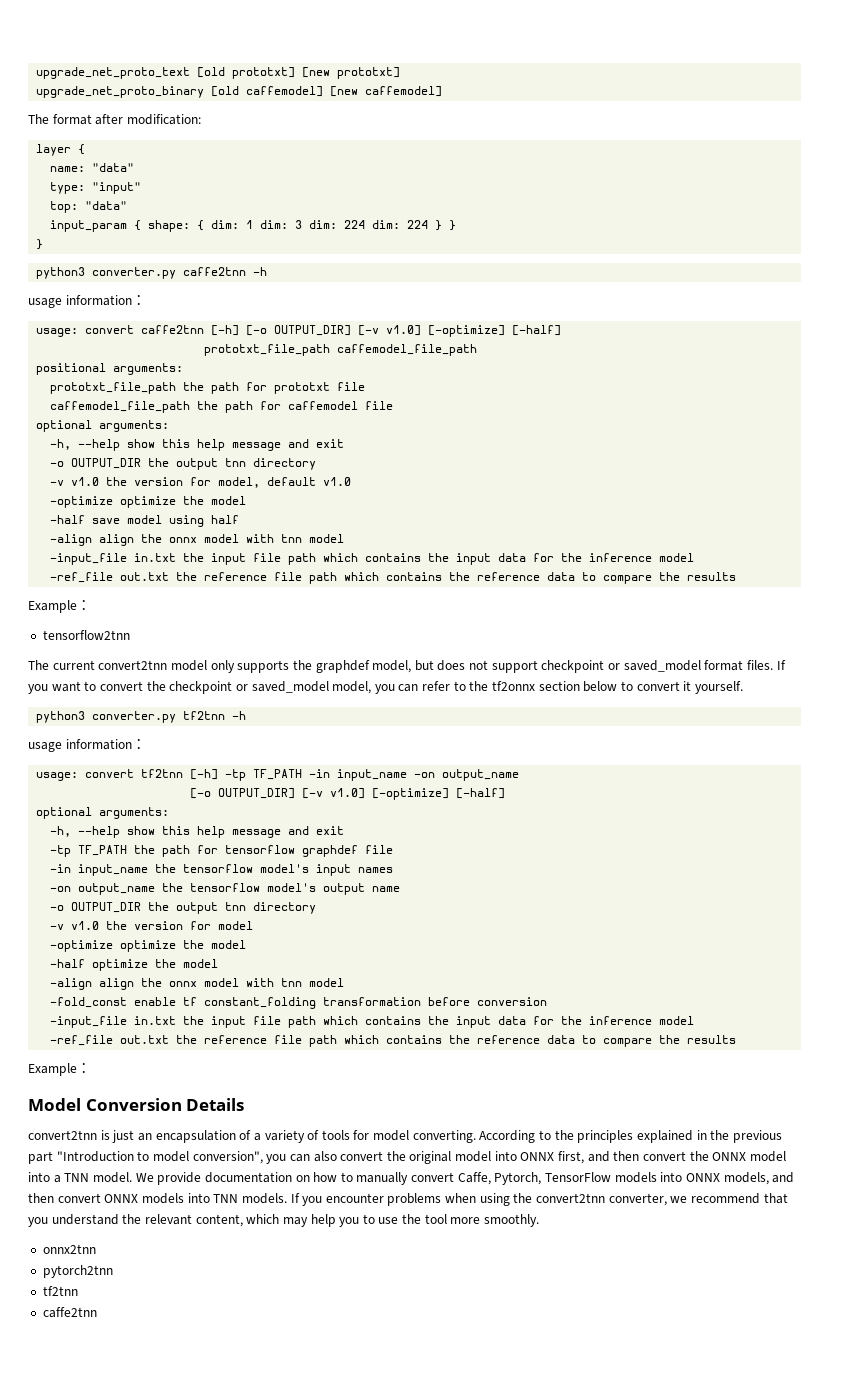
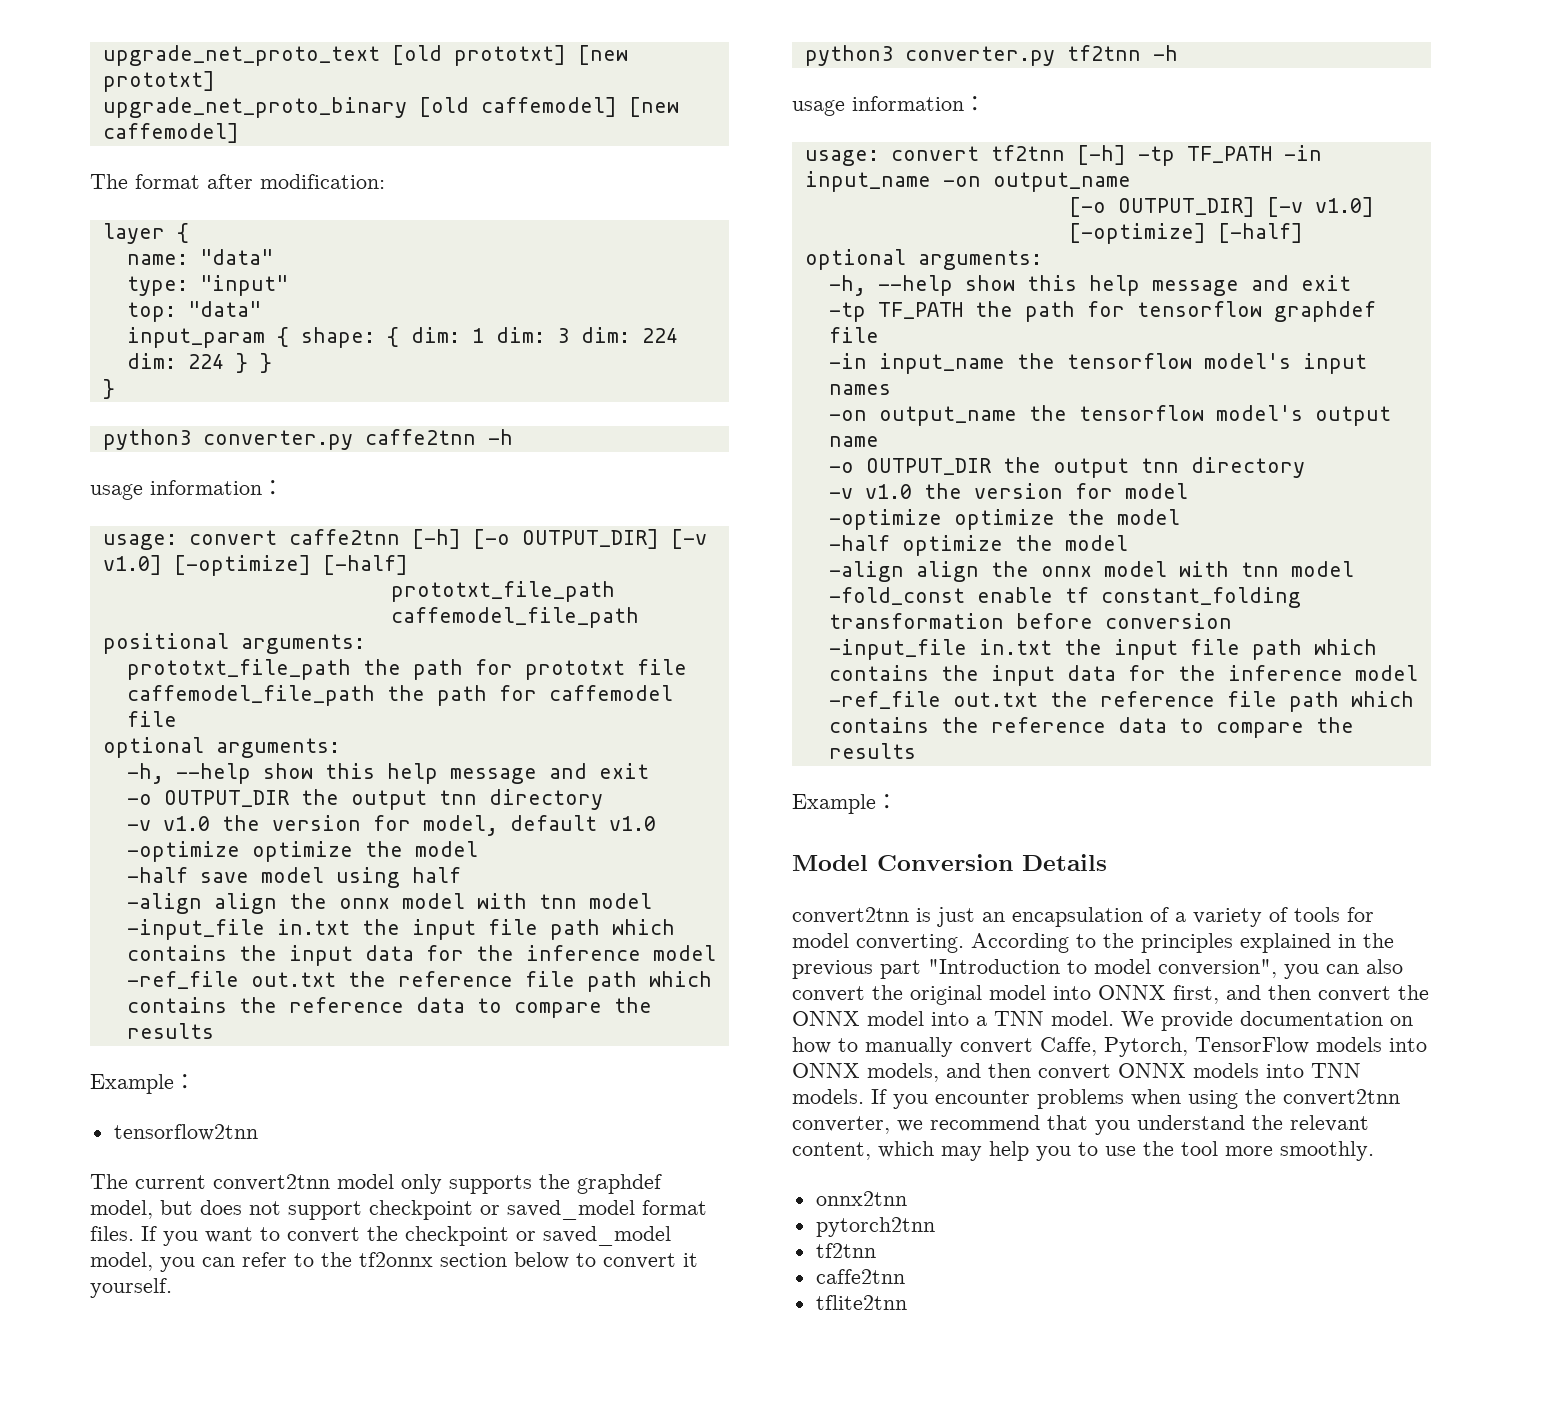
(97, 1312) none -> [815,1295,907,1310] // tflite2tnn

